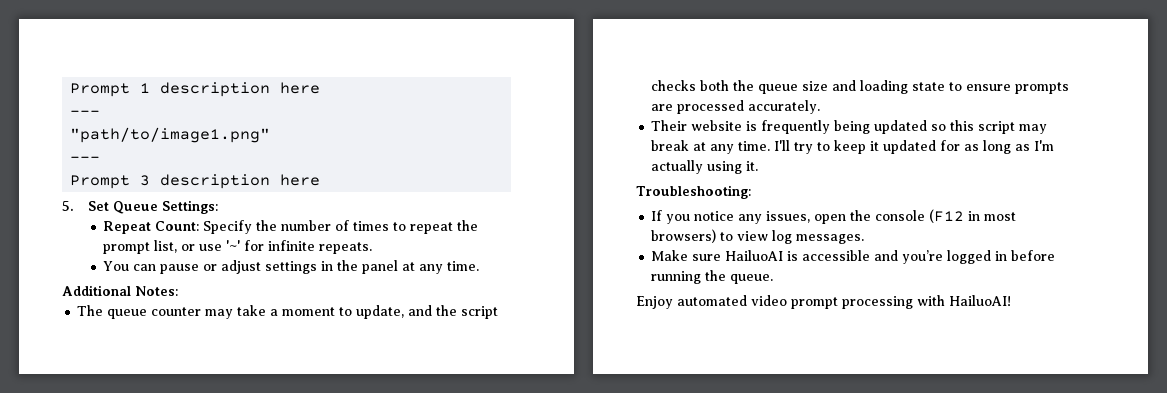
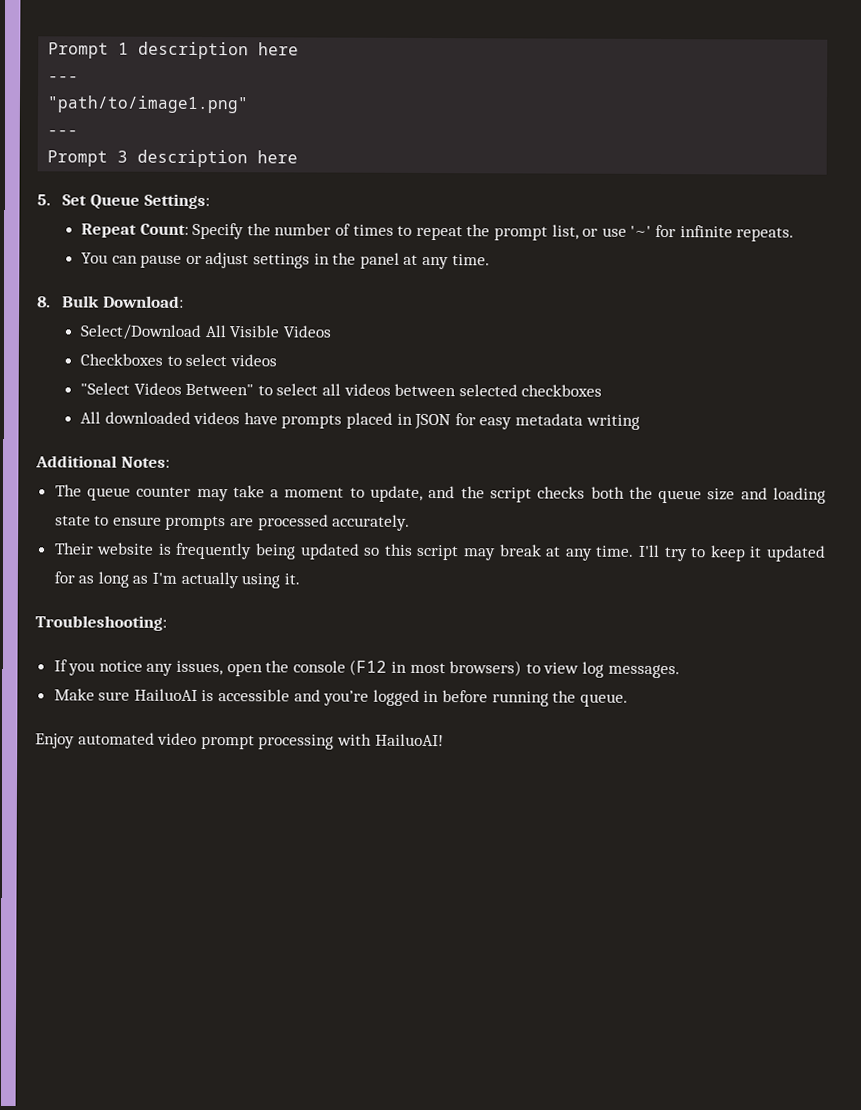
(480, 266) none -> [37,295,184,308] [80,324,332,341] [80,353,277,367] [80,382,603,397] [80,411,640,430] // 8. Bulk Download: // Select/Download All Visible Videos // Checkboxes to select videos // "Select Videos Between" to select all videos between selected checkboxes // All downloaded videos have prompts placed in JSON for easy metadata writing

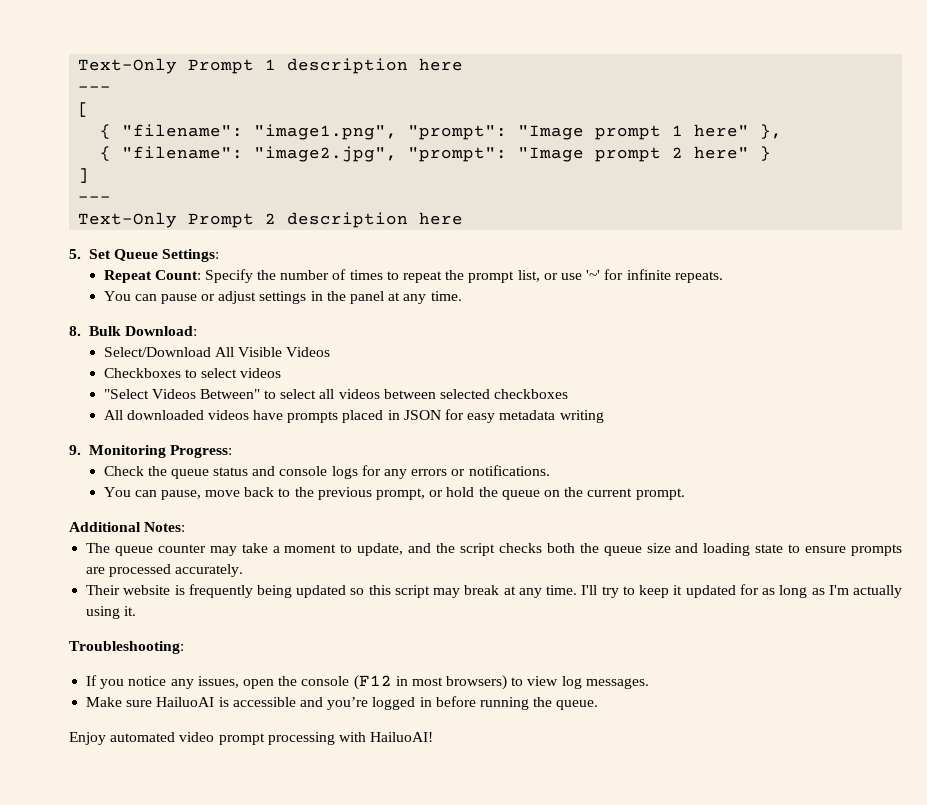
(48, 50) none -> [78,58,178,74] Text-Only
[47,95,250,114] [47,129,79,136] [47,150,129,167] "path/to/image1.png" // --- // Prompt 3 -> [78,102,90,117] [100,124,783,140] [100,146,772,162] [78,168,90,183] [78,196,112,202] [78,212,277,228] [ // { "filename": "image1.png", "prompt": "Image prompt 1 here" }, // { "filename": "image2.jpg", "prompt": "Image prompt 2 here" } // ] // --- // Text-Only Prompt 2
(640, 422) none -> [69,445,232,458] [103,465,550,479] [103,487,685,500] // 9. Monitoring Progress: // Check the queue status and console logs for any errors or notifications. // You can pause, move back to the previous prompt, or hold the queue on the current prompt.

